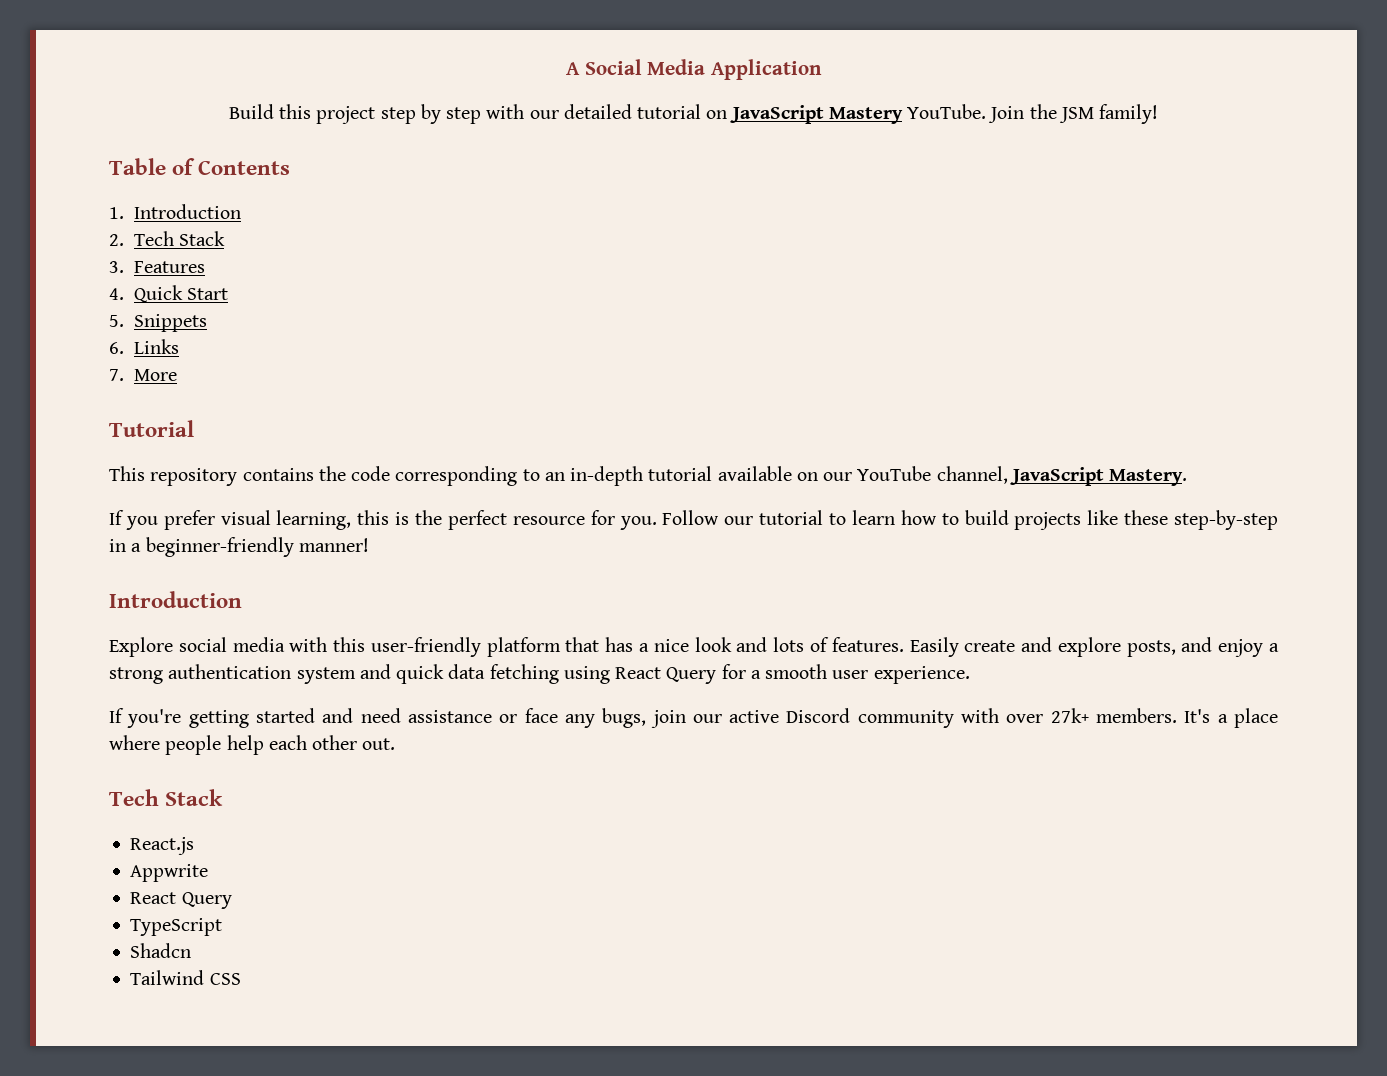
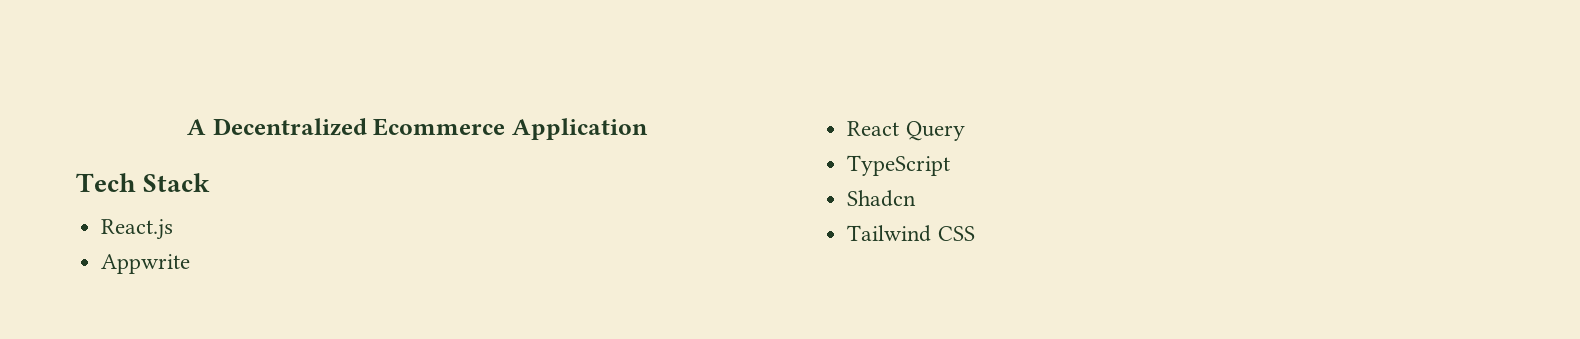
[584,59,706,75] Social Media -> [212,118,506,136] Decentralized Ecommerce
[228,104,1159,124] [109,158,291,175] [109,204,241,219] [109,231,226,246] [109,261,205,273] [109,285,229,303] [109,314,207,332] [109,339,179,354] [109,369,177,381] [109,420,194,437] [109,466,1188,486] [109,510,1278,530] [109,537,369,557] [109,591,242,608] [109,637,1279,657] [109,664,970,684] [109,708,1279,728] [109,735,396,755] // Build this project step by step with our detailed tutorial on JavaScript Mastery YouTube. Join the JSM family! // Table of Contents // 1. Introduction // 2. Tech Stack // 3. Features // 4. Quick Start // 5. Snippets // 6. Links // 7. More // Tutorial // This repository contains the code corresponding to an in-depth tutorial available on our YouTube channel, JavaScript Mastery. // If you prefer visual learning, this is the perfect resource for you. Follow our tutorial to learn how to build projects like these step-by-step in a beginner-friendly manner! // Introduction // Explore social media with this user-friendly platform that has a nice look and lots of features. Easily create and explore posts, and enjoy a strong authentication system and quick data fetching using React Query for a smooth user experience. // If you're getting started and need assistance or face any bugs, join our active Discord community with over 27k+ members. It's a place where people help each other out. -> (649, 129) none

